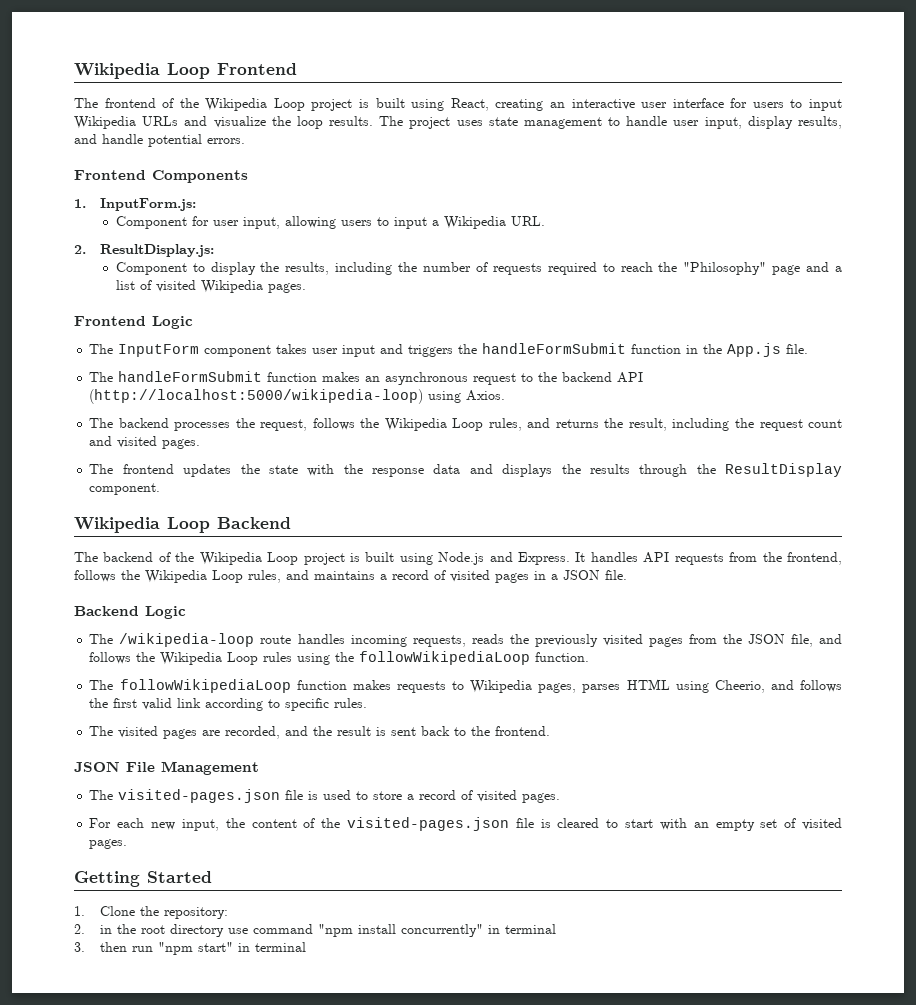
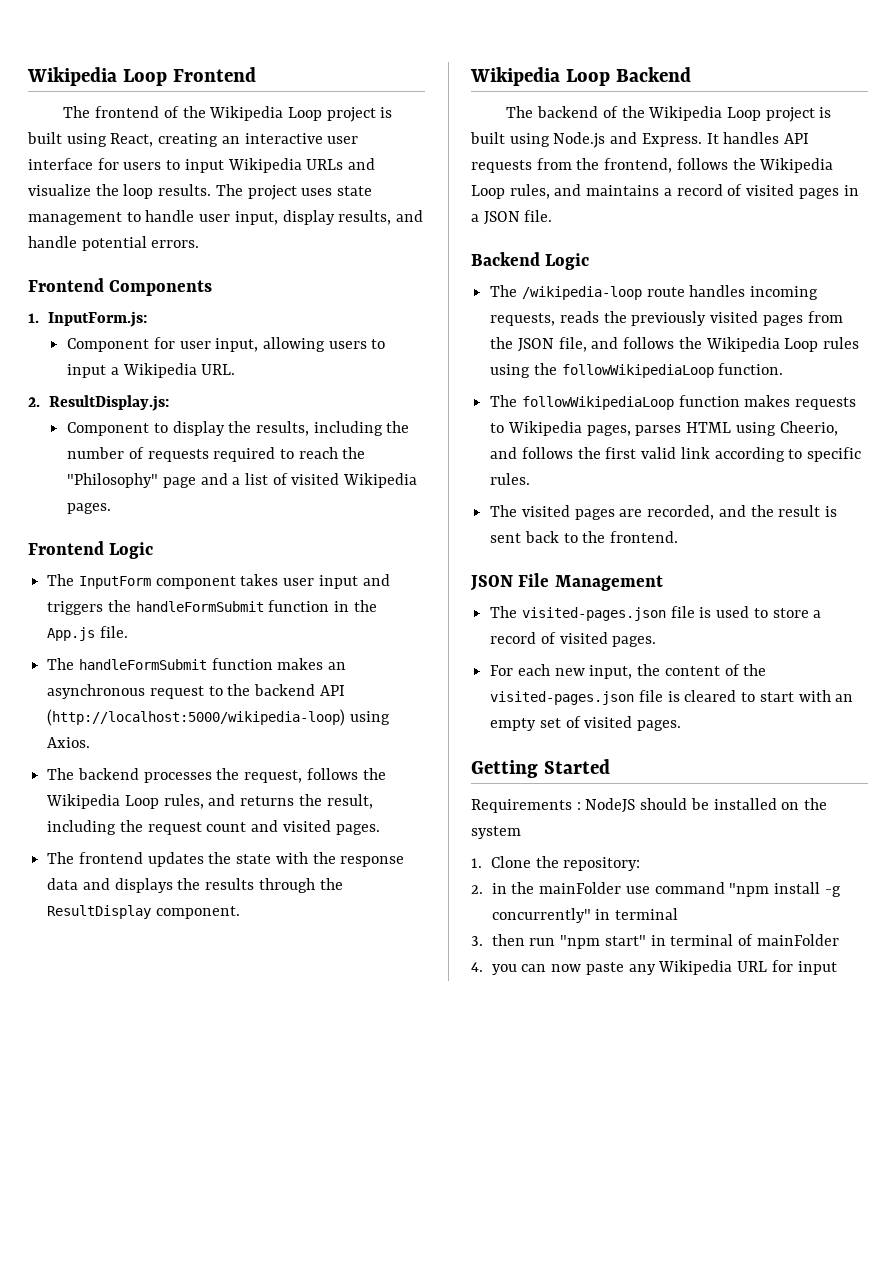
(212, 877) none -> [471,798,828,813] [471,826,521,839] // Requirements : NodeJS should be installed on the system
[141,924,225,937] root directory -> [539,882,622,894] mainFolder
(397, 929) none -> [824,886,841,897] -g
(307, 947) none -> [738,934,839,946] [471,960,837,975] of mainFolder // 4. you can now paste any Wikipedia URL for input

